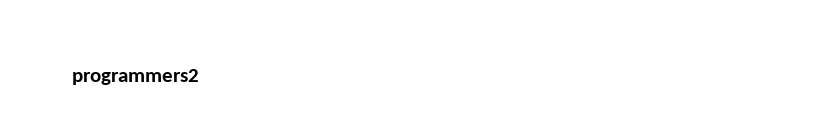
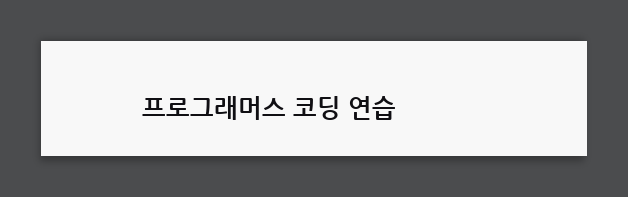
[72,69,199,85] programmers2 -> [142,96,396,120] 프로그래머스 코딩 연습

